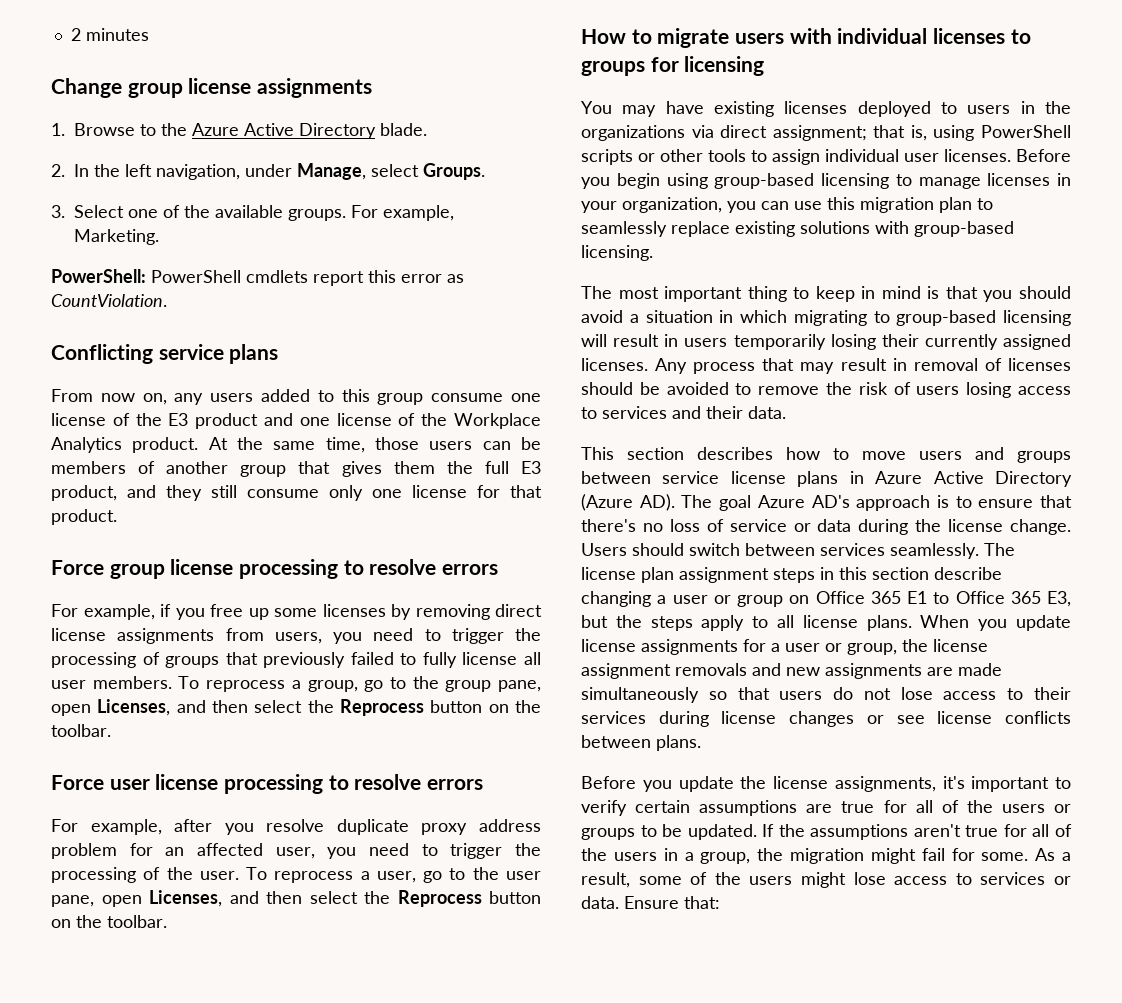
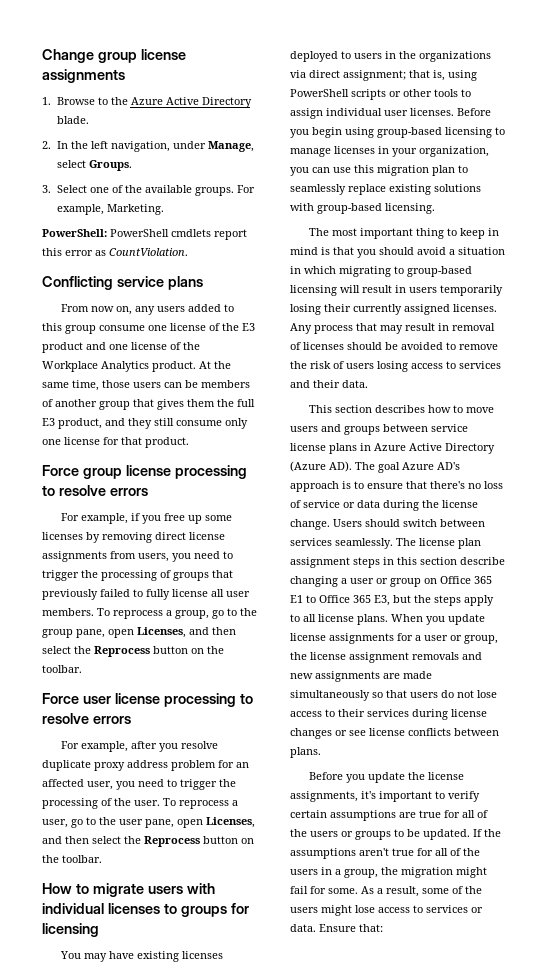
[70,28,149,41] 2 minutes // -> (42, 56) none

